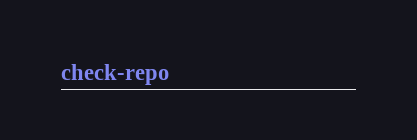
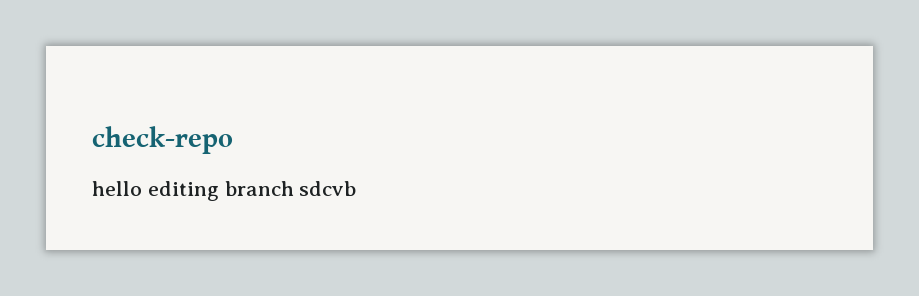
(169, 74) none -> [92,181,357,201] // hello editing branch sdcvb

